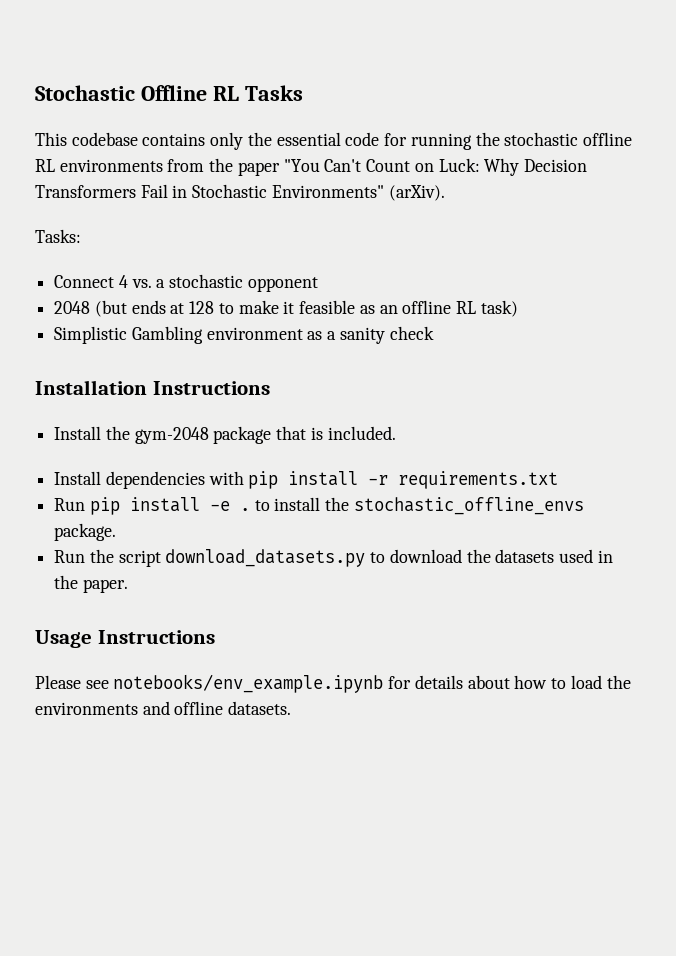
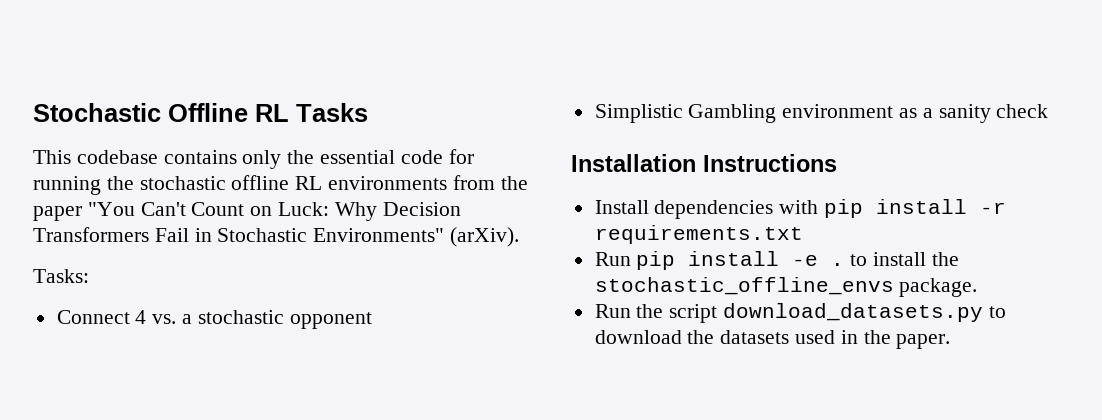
[54,300,518,317] // 2048 (but ends at 128 to make it feasible as an offline RL task) -> (372, 320) none
[54,426,396,444] // Install the gym-2048 package that is included. -> (837, 163) none
[35,630,215,648] [35,674,631,693] [35,701,292,715] // Usage Instructions // Please see notebooks/env_example.ipynb for details about how to load the environments and offline datasets. -> (951, 341) none

